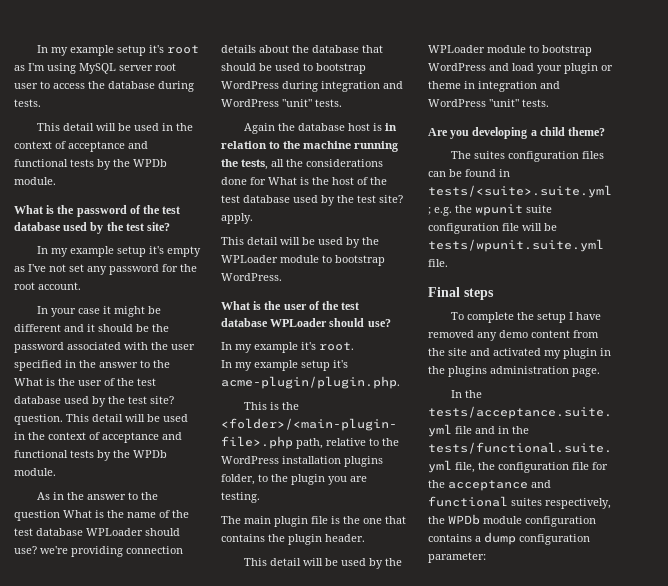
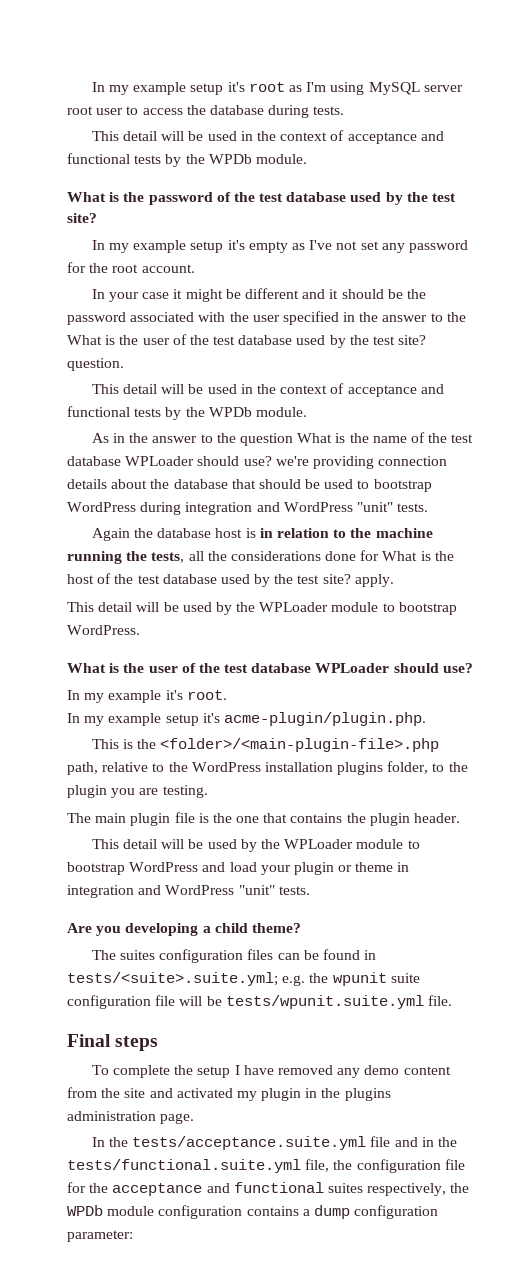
(63, 419) none -> (124, 364) //

